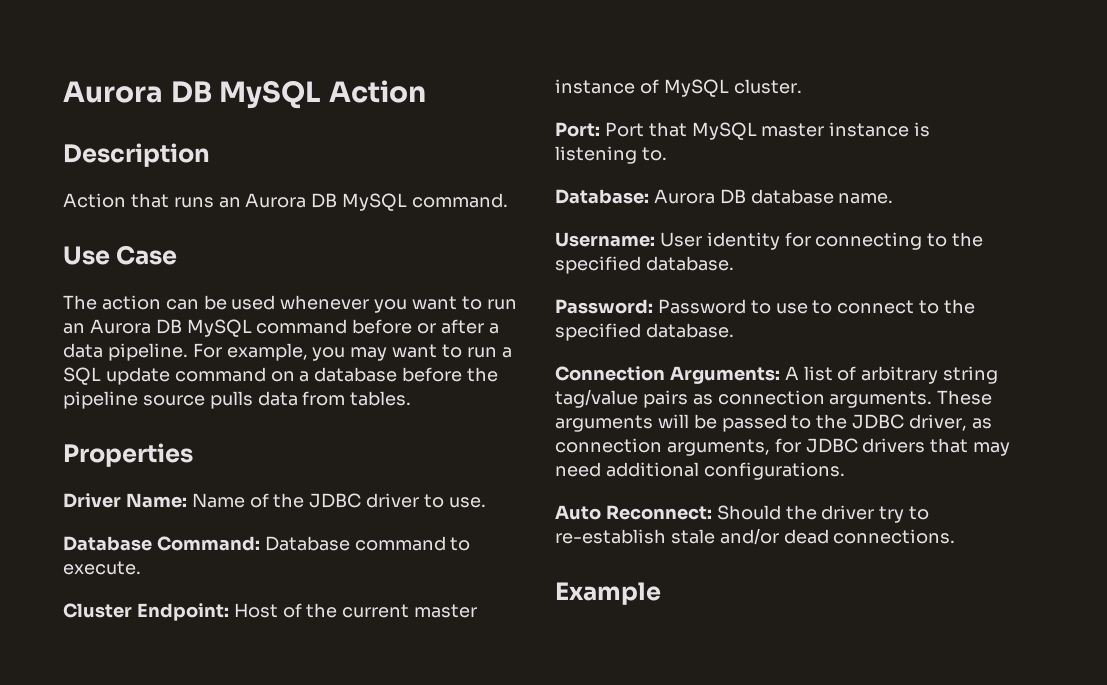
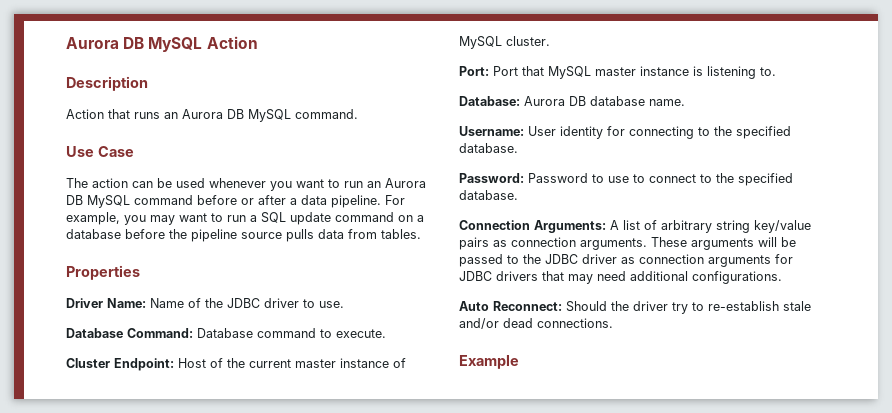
[555,389,638,408] tag/value -> [754,220,811,233] key/value
[909,414,992,431] [555,438,770,456] driver, as connection arguments, -> [582,254,771,267] driver as connection arguments

